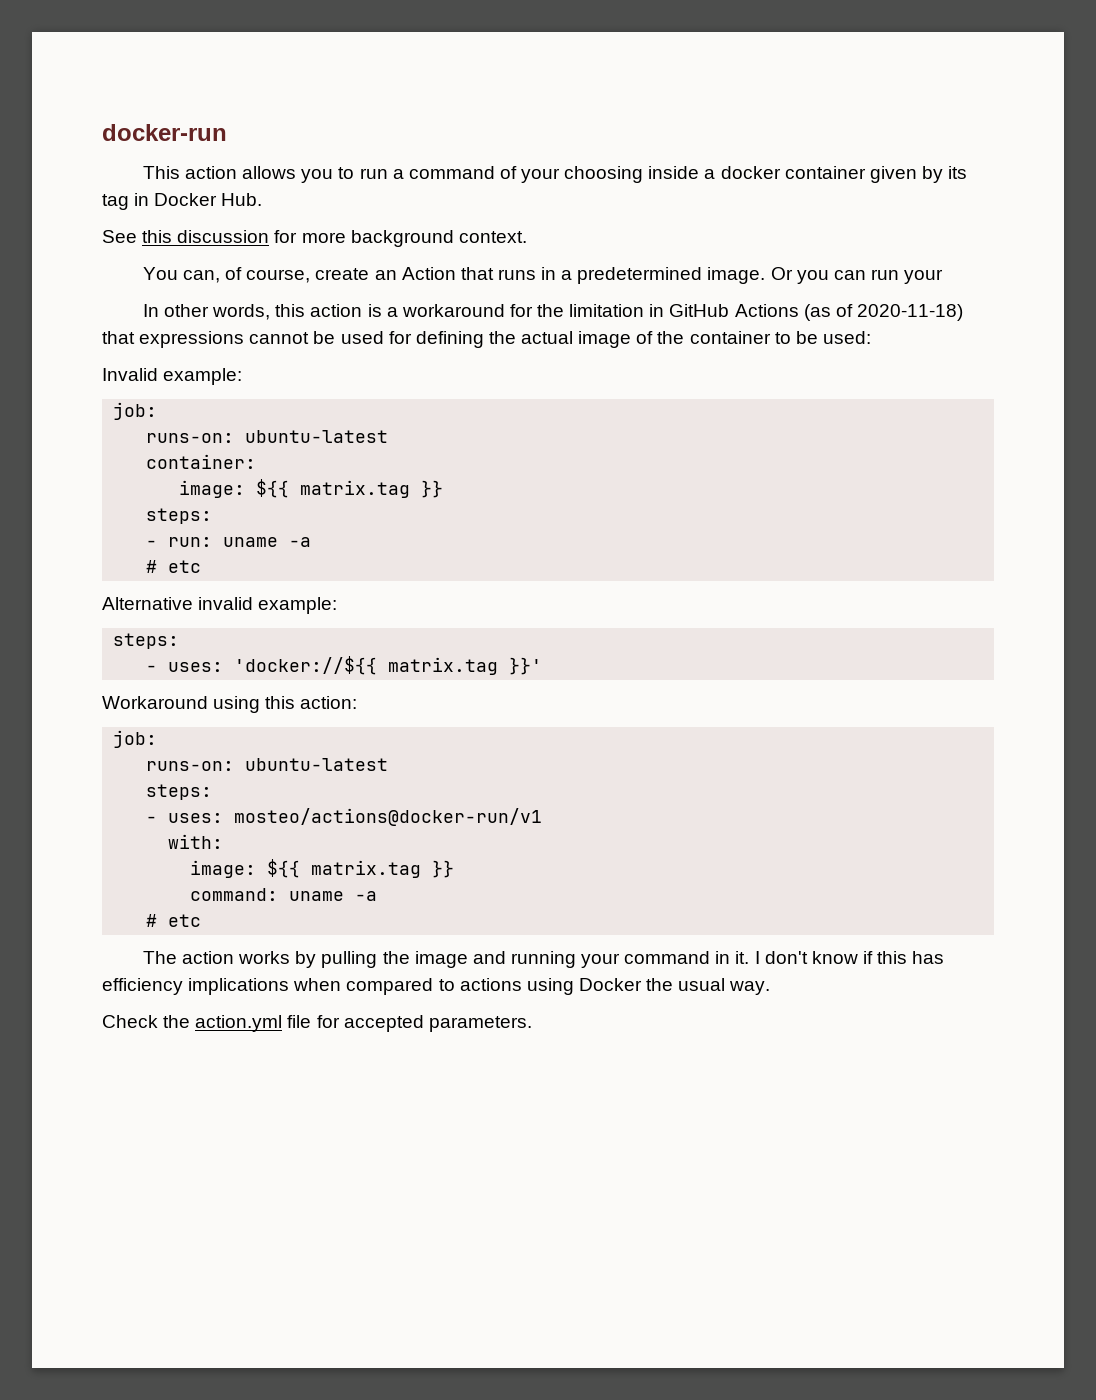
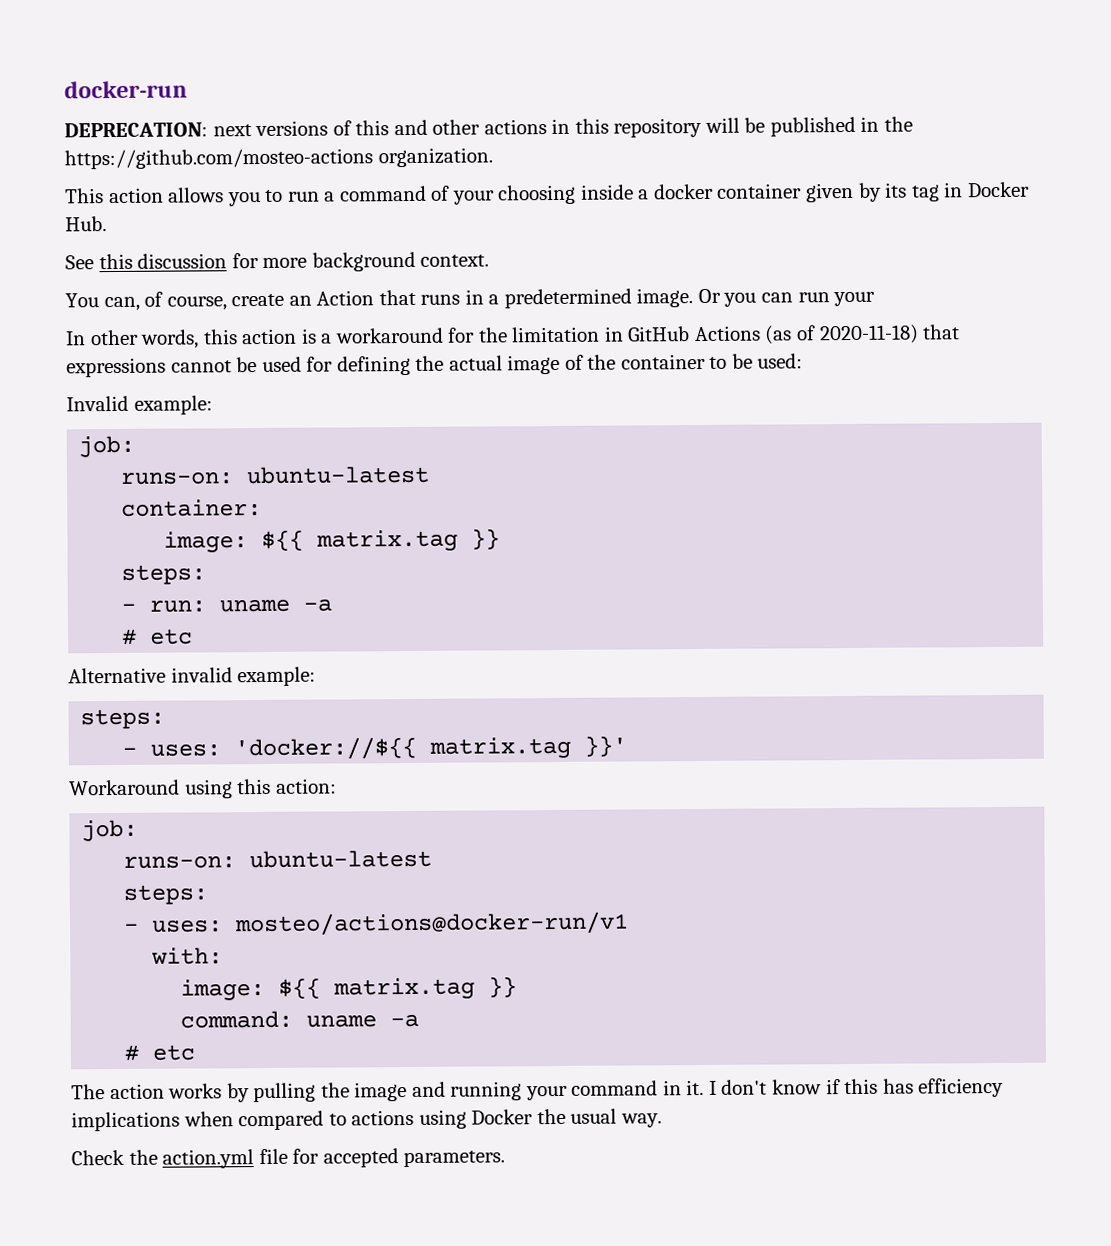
(227, 132) none -> [64,116,914,138] [64,147,493,170] // DEPRECATION: next versions of this and other actions in this repository will be published in the https://github.com/mosteo-actions organization.

